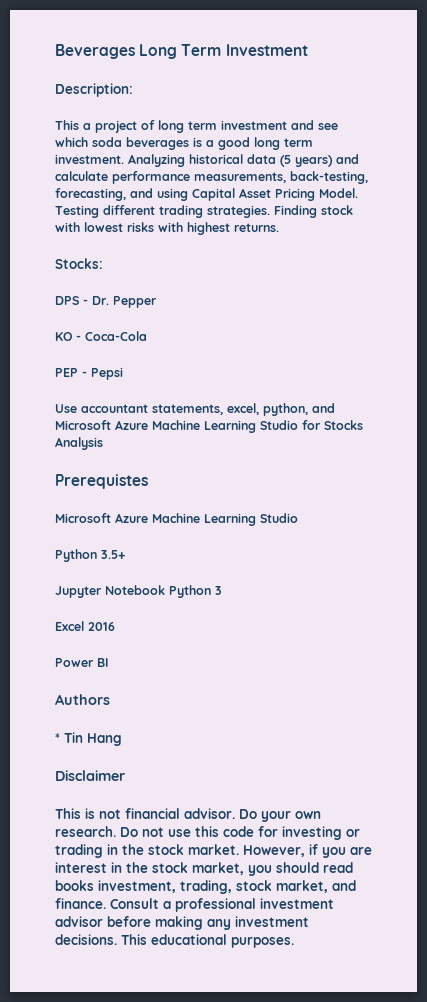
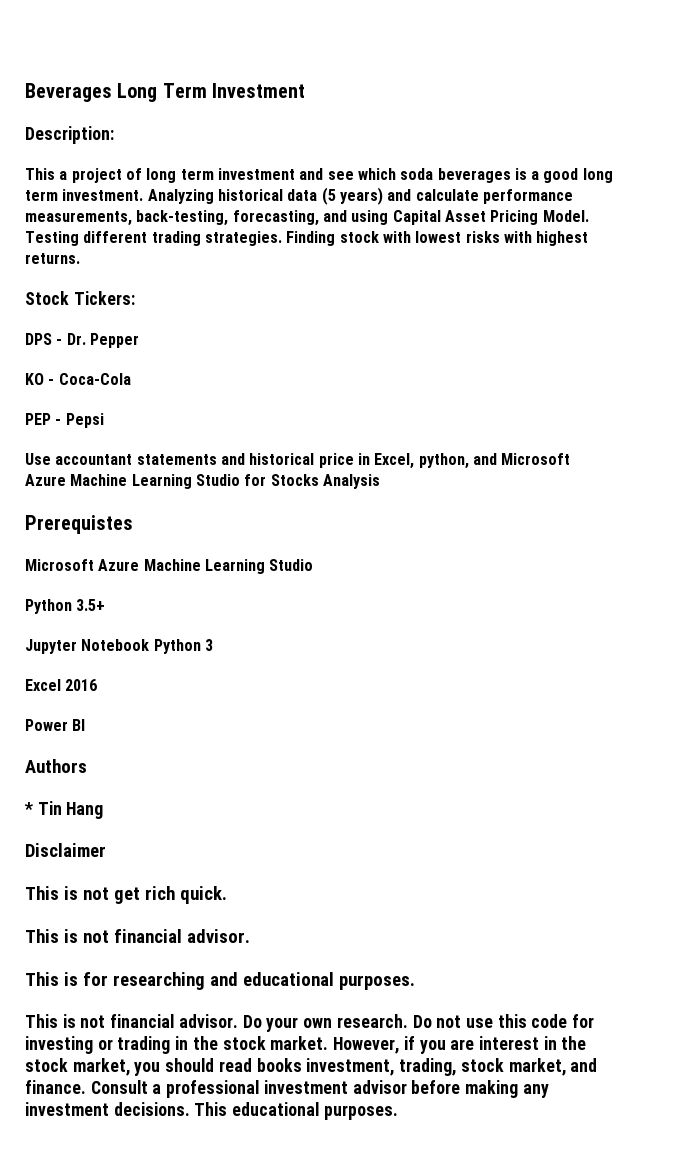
[55,258,103,269] Stocks: -> [25,291,135,305] Stock Tickers:
[152,403,259,415] statements, excel, -> [136,453,415,469] statements and historical price in Excel,
(125, 775) none -> [25,886,227,904] [25,929,250,943] [25,972,415,990] // This is not get rich quick. // This is not financial advisor. // This is for researching and educational purposes.

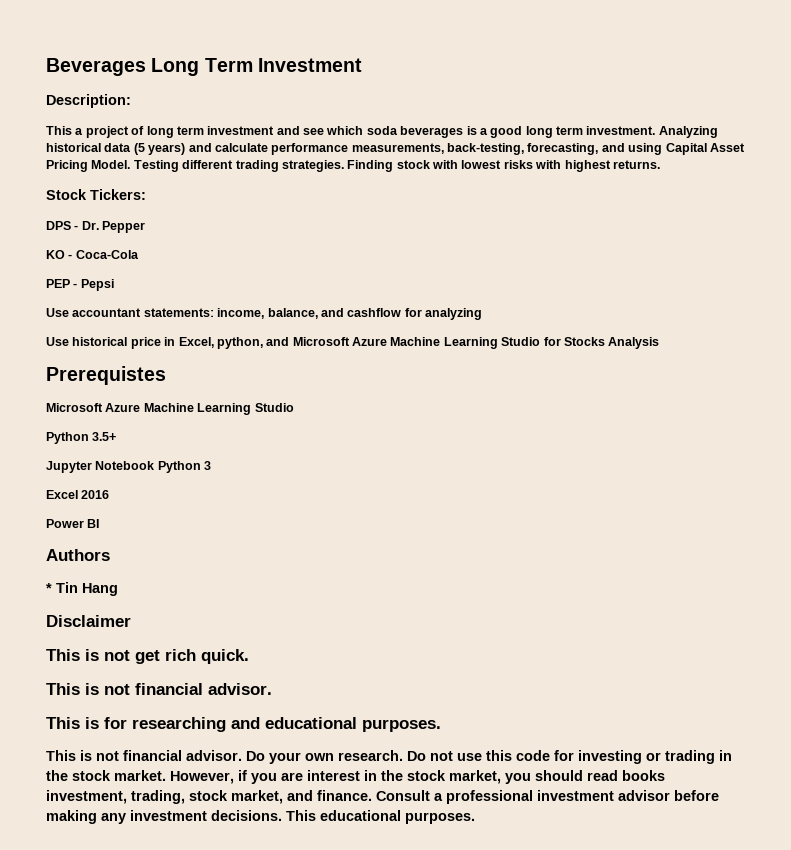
[136,453,245,465] statements and -> [143,308,482,320] [46,337,69,346] statements: income, balance, and cashflow for analyzing // Use

